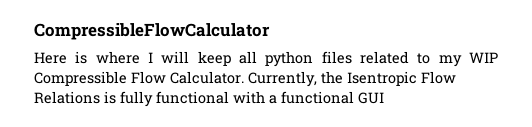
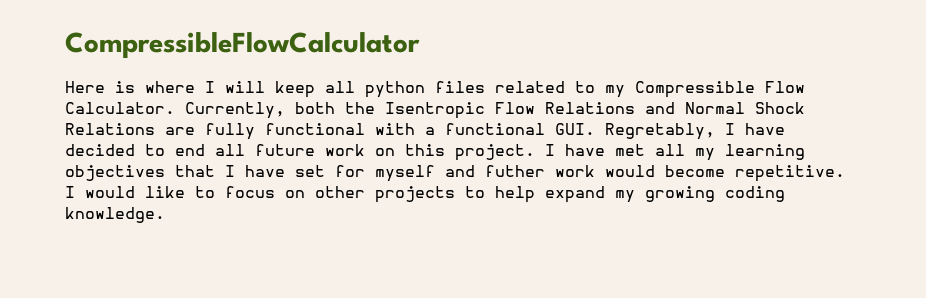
[468,52,498,63] WIP -> (625, 91) none
(317, 79) none -> [295,102,335,114] both
[104,91,116,104] is -> [645,102,805,114] [65,123,195,135] and Normal Shock Relations are
[358,92,384,104] GUI -> [555,123,785,140] [65,144,805,161] [65,165,845,182] [65,186,785,203] [65,207,165,223] GUI. Regretably, I have decided to end all future work on this project. I have met all my learning objectives that I have set for myself and futher work would become repetitive. I would like to focus on other projects to help expand my growing coding knowledge.

